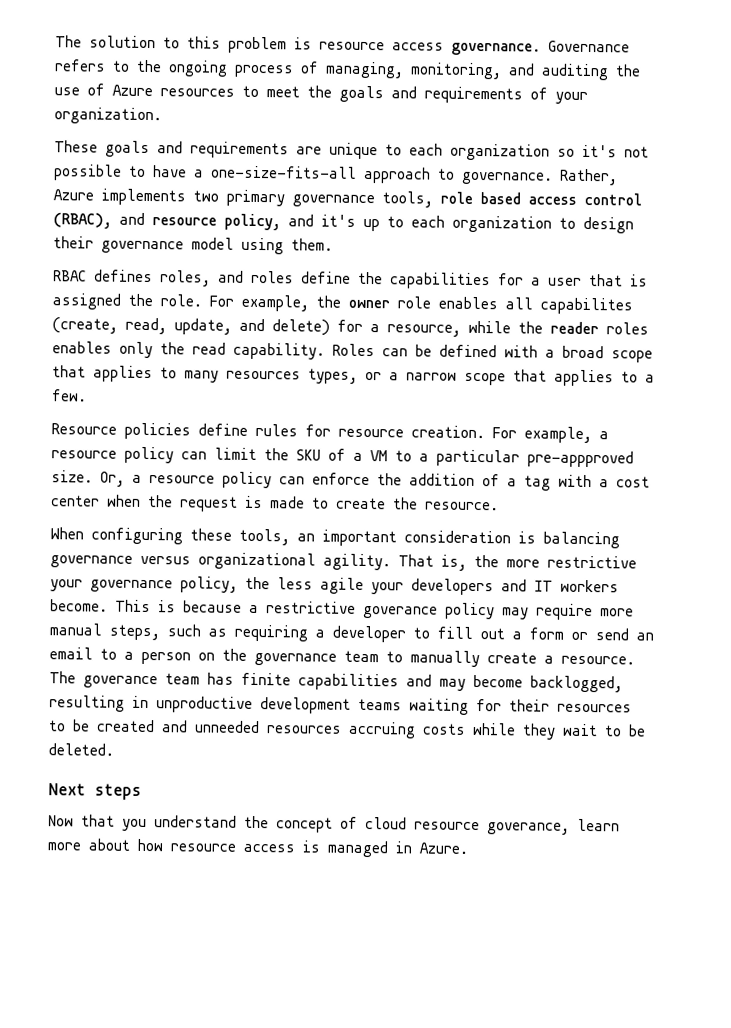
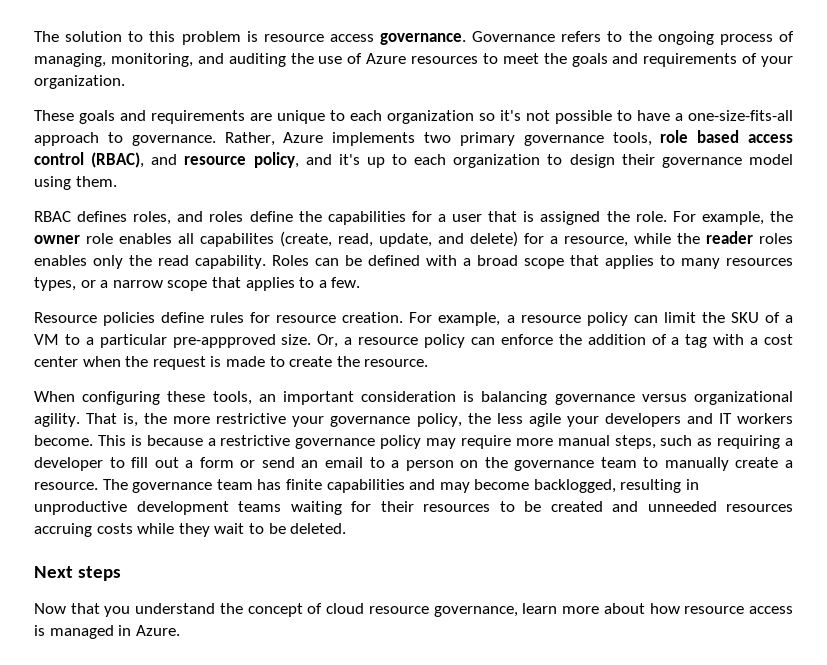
[363,605,438,619] goverance -> [295,438,376,449] governance
[83,675,158,689] goverance -> [132,482,213,493] governance
[487,822,570,835] goverance, -> [433,606,518,617] governance,

